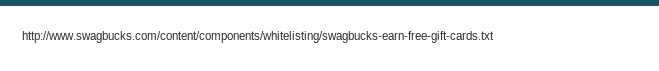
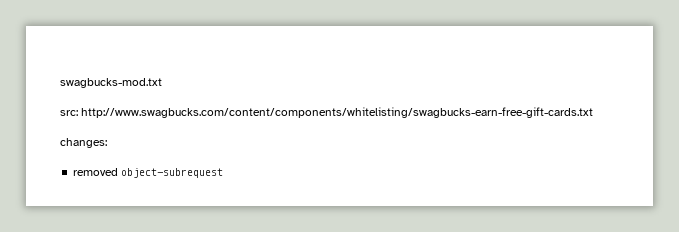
(22, 37) none -> [60,78,162,88] [60,110,78,116] swagbucks-mod.txt // src:
(494, 37) none -> [60,138,107,148] [73,168,224,178] // changes: // removed object-subrequest

